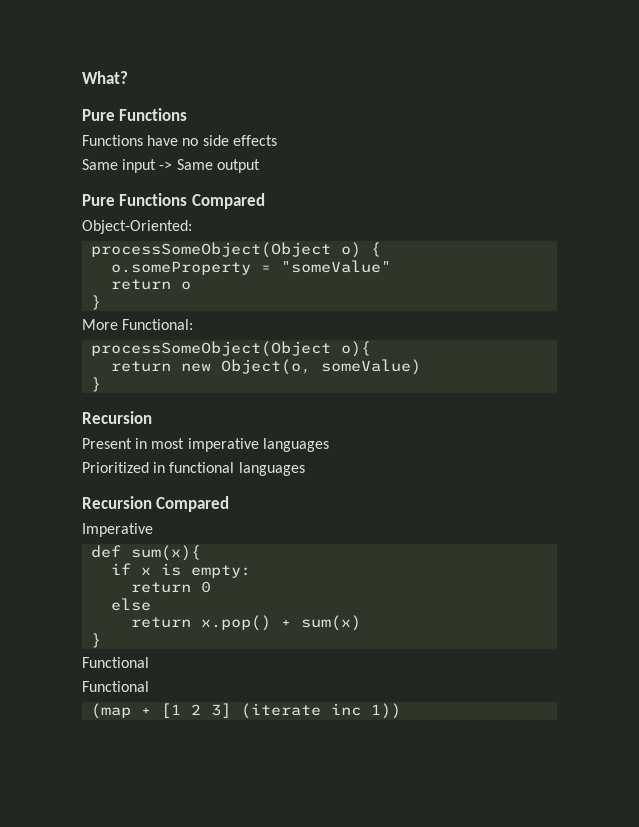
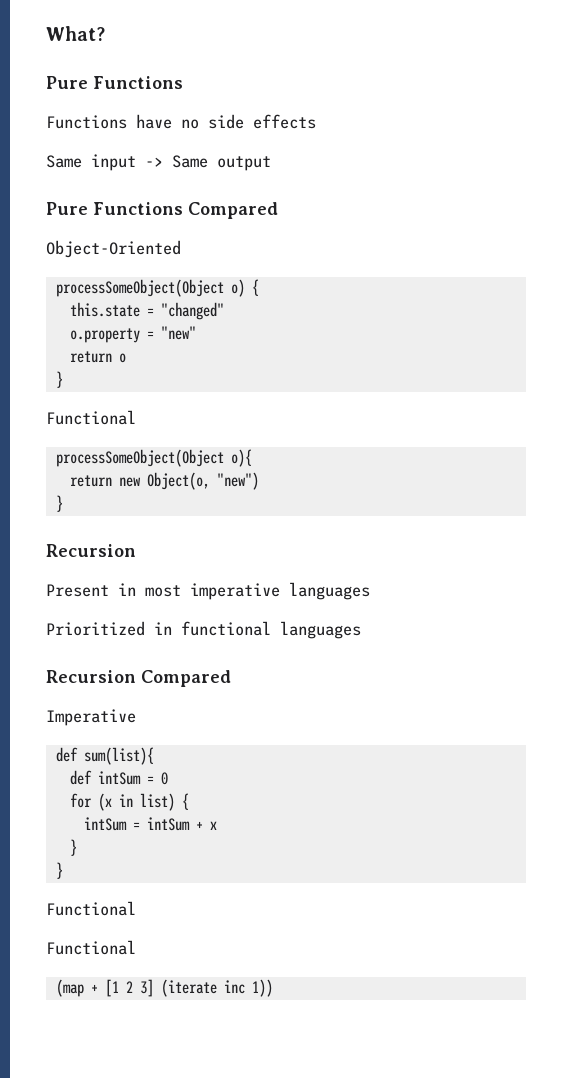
[82,220,192,234] Object-Oriented: -> [46,240,181,258] Object-Oriented
[111,260,392,275] o.someProperty = "someValue" -> [69,302,224,320] [69,326,196,343] this.state = "changed" // o.property = "new"
[82,319,194,330] More Functional: -> [46,410,136,425] Functional
[321,359,422,375] someValue) -> [216,472,259,490] "new")
[131,545,202,561] [111,563,252,578] [131,581,212,593] [111,598,152,611] [131,615,362,631] sum(x){ // if x is empty: // return 0 // else // return x.pop() + sum(x) -> [83,747,154,765] [69,770,168,785] [69,793,189,811] [83,817,217,831] [69,839,77,856] sum(list){ // def intSum = 0 // for (x in list) { // intSum = intSum + x // }

